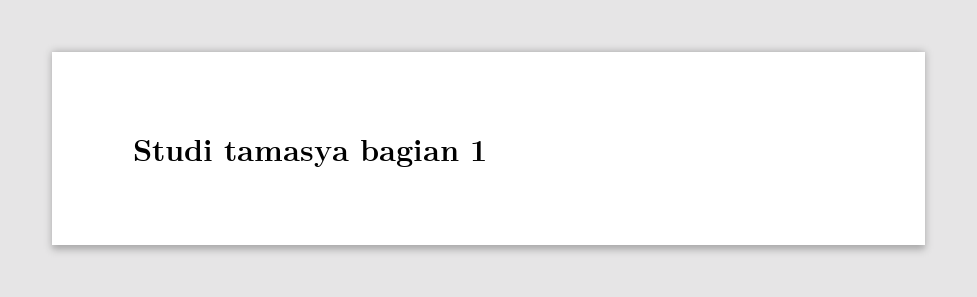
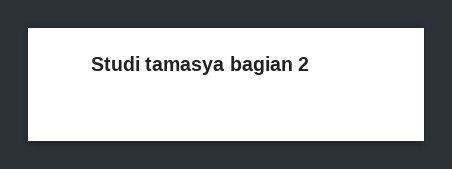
[470,141,487,161] 1 -> [297,57,309,71] 2

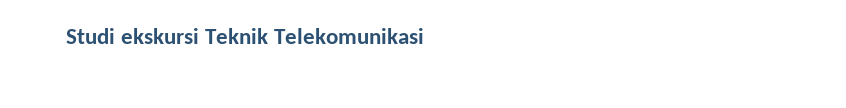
[145,56,309,75] tamasya bagian 2 -> [121,28,425,44] ekskursi Teknik Telekomunikasi

